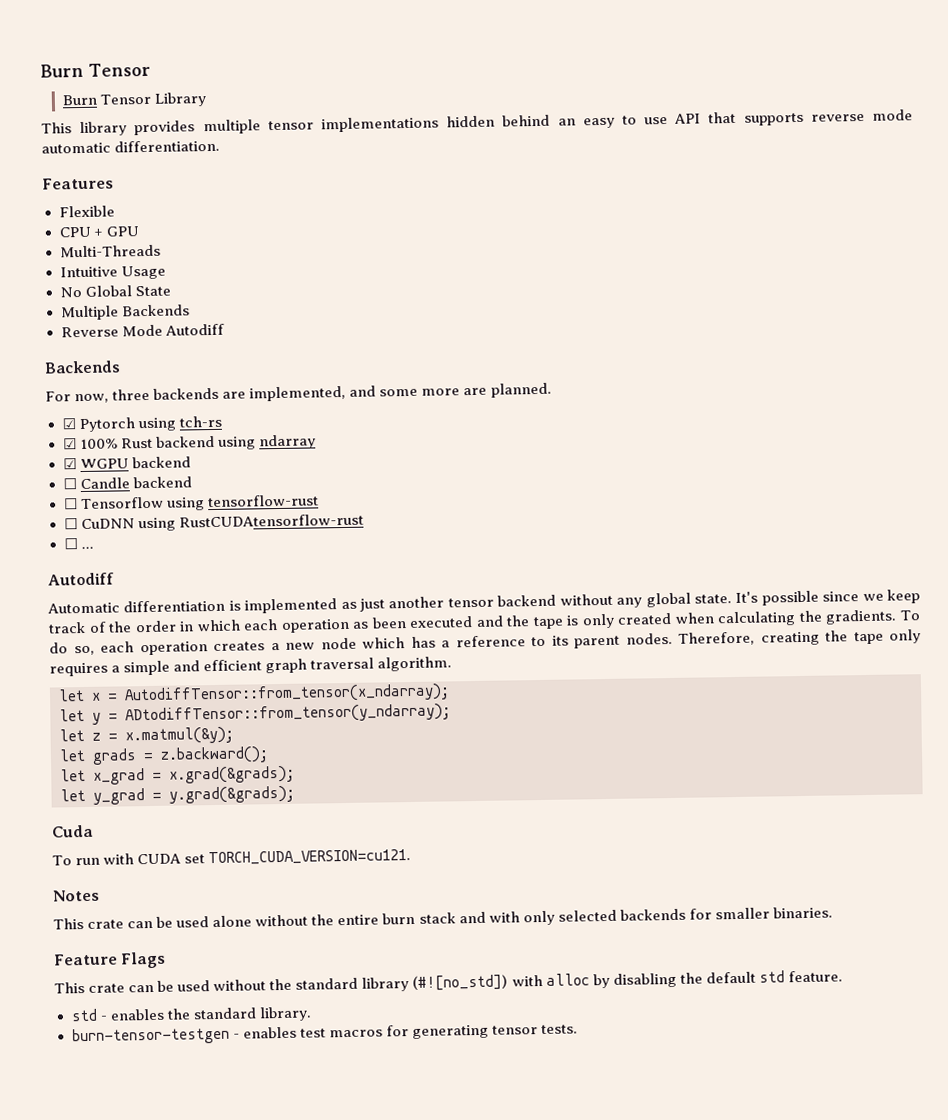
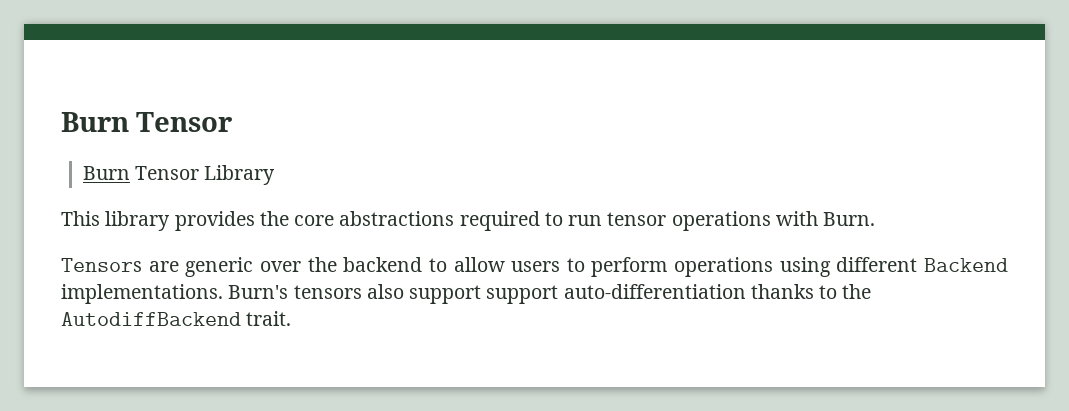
[202,109,913,135] [41,139,221,154] [42,177,114,190] [58,205,115,218] [58,226,139,238] [59,244,161,258] [59,265,166,280] [59,285,171,298] [60,304,190,321] [60,323,225,338] [44,360,121,374] [45,382,552,404] [61,415,222,433] [62,434,316,450] [62,456,191,470] [62,476,192,490] [63,494,319,511] [63,513,364,532] [63,538,94,550] [48,572,114,586] [47,589,920,614] [48,609,921,634] [49,629,921,656] [49,656,453,677] [58,683,450,705] [59,703,451,725] [59,726,234,745] [59,746,269,765] [60,765,295,785] [60,785,295,805] [52,824,94,838] [52,848,412,866] [53,889,100,902] [53,906,833,930] [54,951,167,969] [54,970,843,994] [70,1006,312,1022] [71,1024,578,1046] multiple tensor implementations hidden behind an easy to use API that supports reverse mode automatic differentiation. // Features // Flexible // CPU + GPU // Multi-Threads // Intuitive Usage // No Global State // Multiple Backends // Reverse Mode Autodiff // Backends // For now, three backends are implemented, and some more are planned. // ☑ Pytorch using tch-rs // ☑ 100% Rust backend using ndarray // ☑ WGPU backend // ☐ Candle backend // ☐ Tensorflow using tensorflow-rust // ☐ CuDNN using RustCUDAtensorflow-rust // ☐ ... // Autodiff // Automatic differentiation is implemented as just another tensor backend without any global state. It's possible since we keep track of the order in which each operation as been executed and the tape is only created when calculating the gradients. To do so, each operation creates a new node which has a reference to its parent nodes. Therefore, creating the tape only requires a simple and efficient graph traversal algorithm. // let x = AutodiffTensor::from_tensor(x_ndarray); // let y = ADtodiffTensor::from_tensor(y_ndarray); // let z = x.matmul(&y); // let grads = z.backward(); // let x_grad = x.grad(&grads); // let y_grad = y.grad(&grads); // Cuda // To run with CUDA set TORCH_CUDA_VERSION=cu121. // Notes // This crate can be used alone without the entire burn stack and with only selected backends for smaller binaries. // Feature Flags // This crate can be used without the standard library (#![no_std]) with alloc by disabling the default std feature. // std - enables the standard library. // burn-tensor-testgen - enables test macros for generating tensor tests. -> [259,211,876,231] [61,257,1008,277] [61,284,872,304] [61,311,292,326] the core abstractions required to run tensor operations with Burn. // Tensors are generic over the backend to allow users to perform operations using different Backend implementations. Burn's tensors also support support auto-differentiation thanks to the AutodiffBackend trait.

